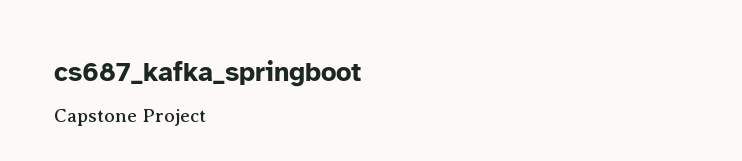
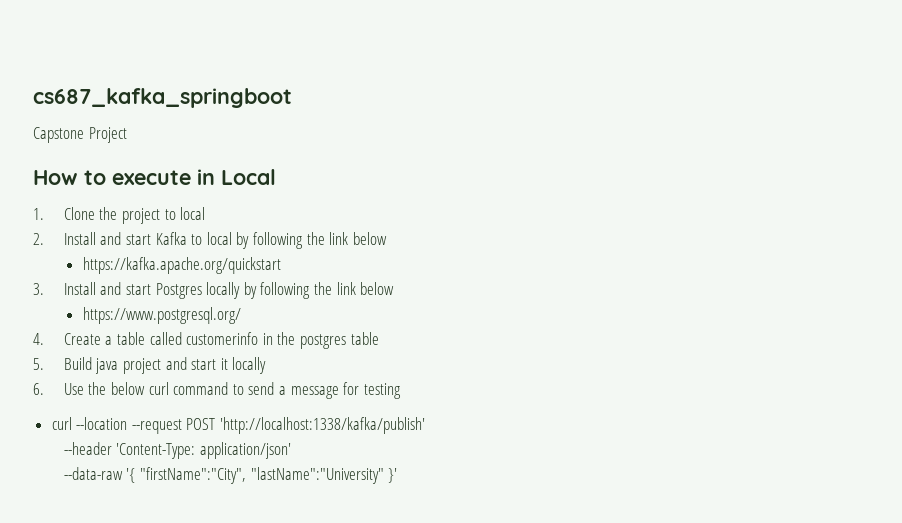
(207, 117) none -> [33,169,276,185] [33,207,206,224] [33,232,387,249] [82,257,281,274] [33,282,395,299] [82,307,241,324] [33,332,379,349] [33,357,267,374] [33,382,401,399] [51,417,426,434] [63,442,291,459] [63,467,398,484] // How to execute in Local // 1. Clone the project to local // 2. Install and start Kafka to local by following the link below // https://kafka.apache.org/quickstart // 3. Install and start Postgres locally by following the link below // https://www.postgresql.org/ // 4. Create a table called customerinfo in the postgres table // 5. Build java project and start it locally // 6. Use the below curl command to send a message for testing // curl --location --request POST 'http://localhost:1338/kafka/publish' // --header 'Content-Type: application/json' // --data-raw '{ "firstName":"City", "lastName":"University" }'

